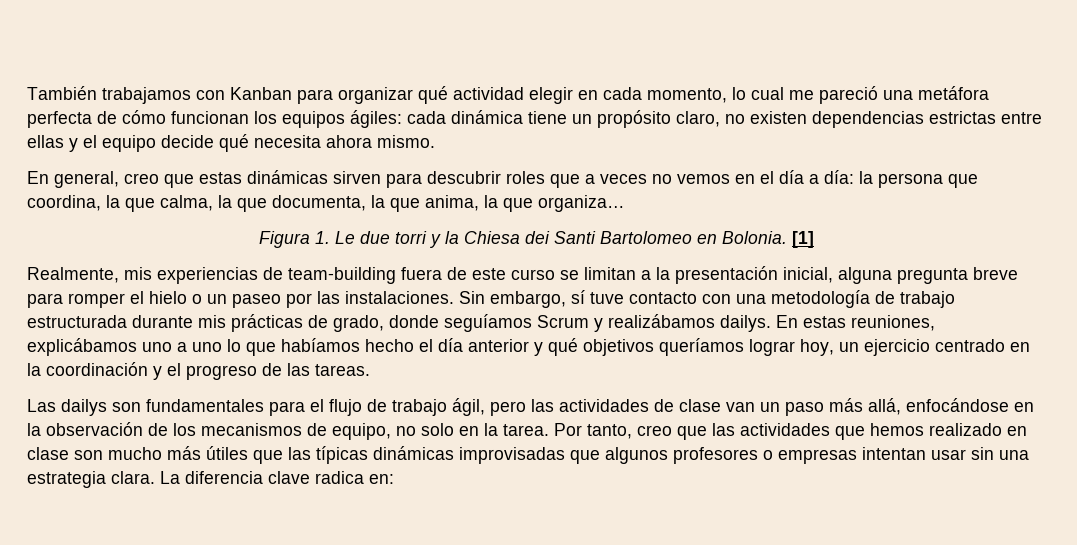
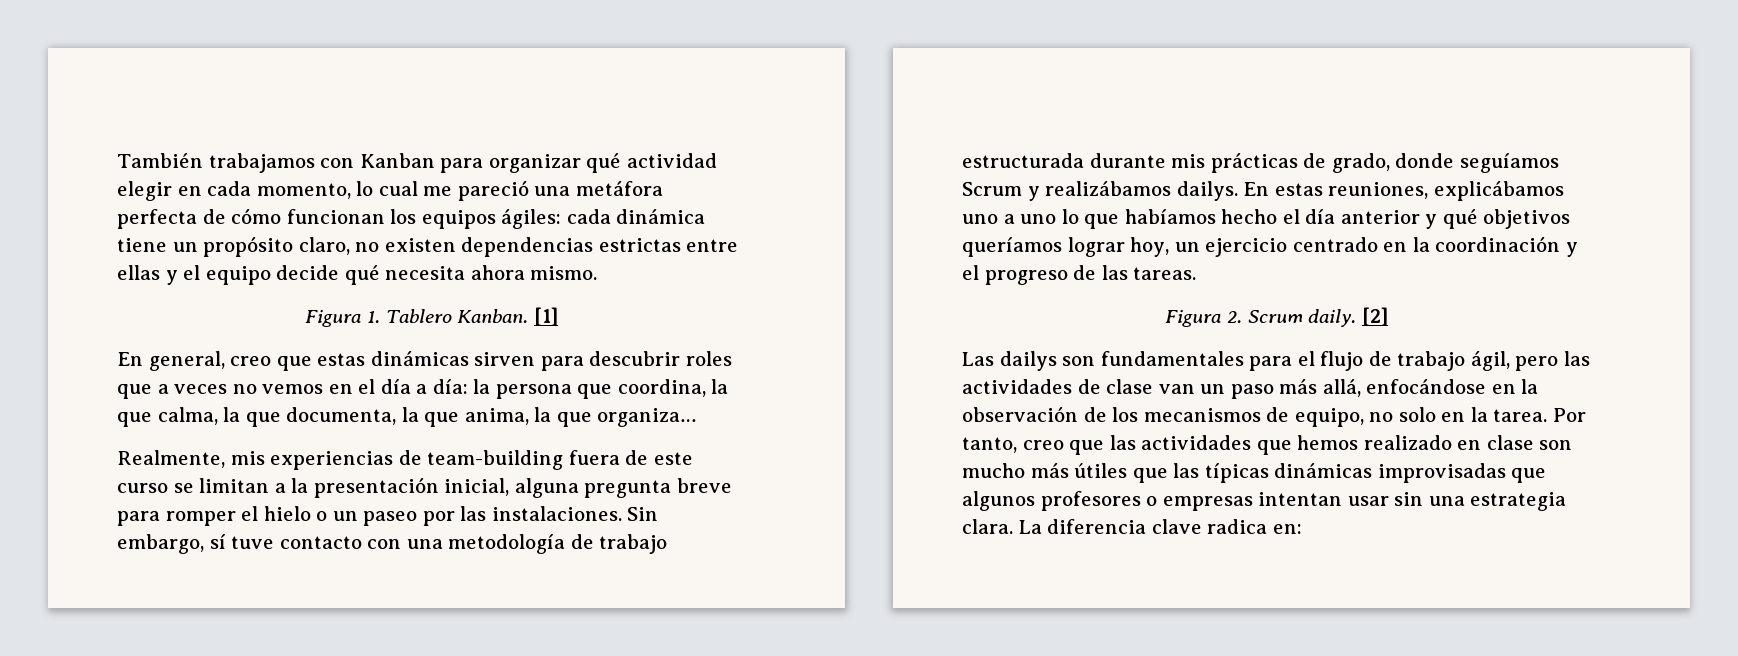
(435, 141) none -> [305,307,558,327] // Figura 1. Tablero Kanban. [1]
[258,231,814,248] // Figura 1. Le due torri y la Chiesa dei Santi Bartolomeo en Bolonia. [1] -> (698, 417) none
(370, 370) none -> [1165,307,1388,327] // Figura 2. Scrum daily. [2]

